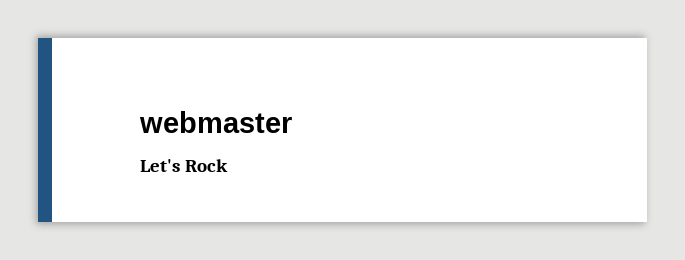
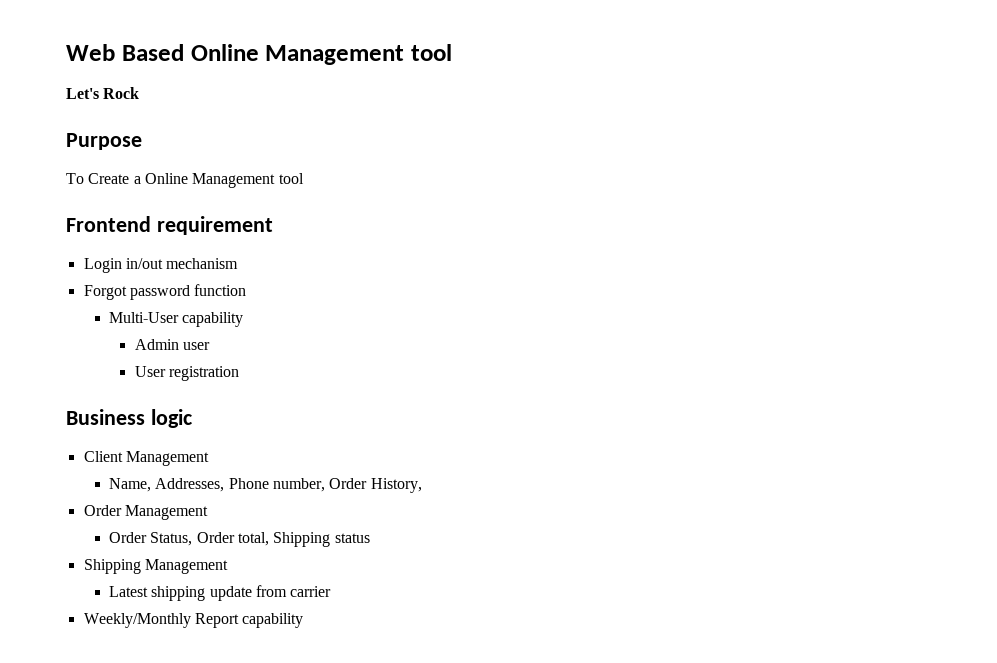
[139,111,292,133] [140,159,229,172] webmaster // Let's Rock -> [66,44,452,65] [66,87,140,99] [66,133,142,150] [66,173,304,188] [66,216,273,235] [83,258,239,273] [83,284,247,300] [109,312,244,327] [134,339,210,350] [134,366,239,381] [66,409,192,428] [83,451,209,466] [109,478,422,493] [83,505,208,520] [109,532,370,547] [83,559,228,574] [109,585,332,601] [83,613,304,628] Web Based Online Management tool // Let's Rock // Purpose // To Create a Online Management tool // Frontend requirement // Login in/out mechanism // Forgot password function // Multi-User capability // Admin user // User registration // Business logic // Client Management // Name, Addresses, Phone number, Order History, // Order Management // Order Status, Order total, Shipping status // Shipping Management // Latest shipping update from carrier // Weekly/Monthly Report capability

